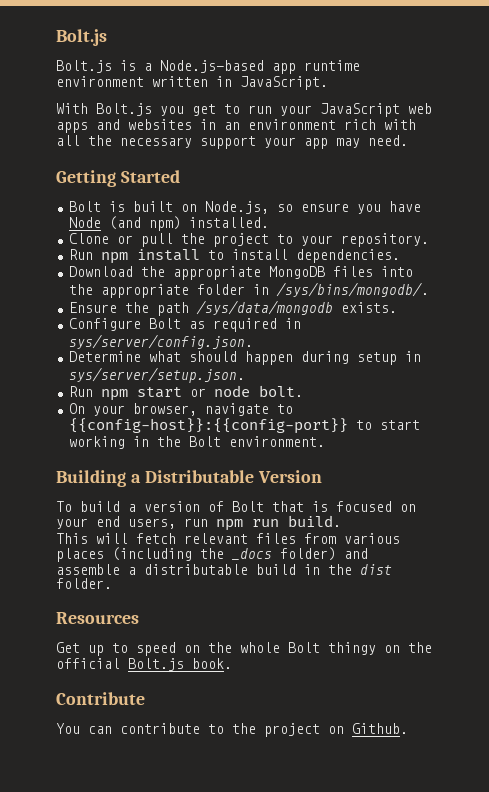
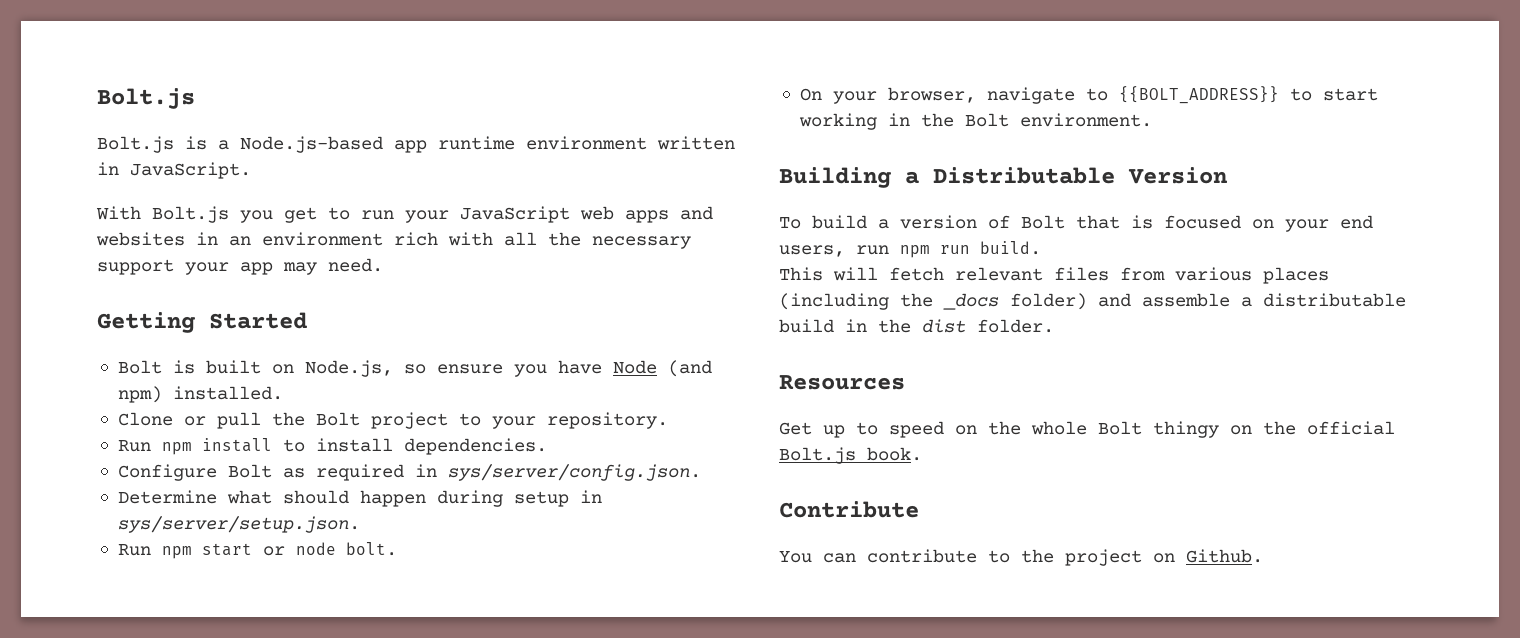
(205, 238) none -> [315,412,360,426] Bolt
[68,266,413,280] [68,282,429,298] [68,300,397,316] // Download the appropriate MongoDB files into the appropriate folder in /sys/bins/mongodb/. // Ensure the path /sys/data/mongodb exists. -> (547, 446) none
[68,418,348,434] {{config-host}}:{{config-port}} -> [1118,86,1279,104] {{BOLT_ADDRESS}}

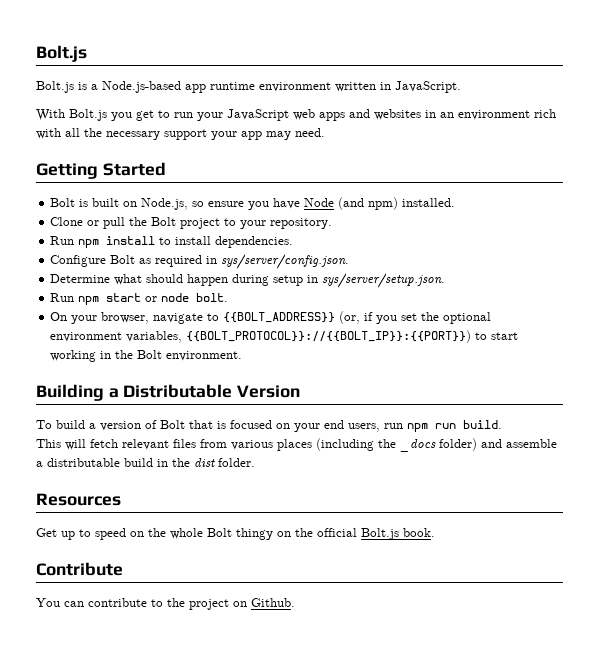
(1279, 95) none -> [339,311,492,324] [50,330,472,343] (or, if you set the optional environment variables, {{BOLT_PROTOCOL}}://{{BOLT_IP}}:{{PORT}})

